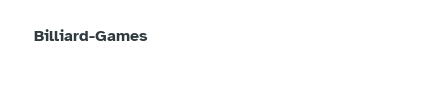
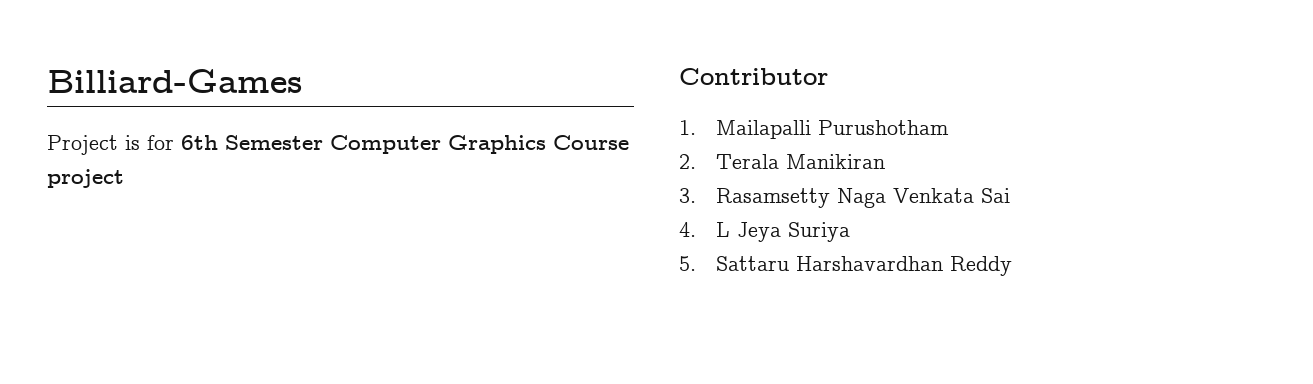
(148, 35) none -> [47,135,629,155] [47,169,124,188] [679,68,828,85] [679,120,950,139] [679,154,886,169] [679,188,1011,208] [679,222,851,242] [679,256,1013,276] // Project is for 6th Semester Computer Graphics Course project // Contributor // 1. Mailapalli Purushotham // 2. Terala Manikiran // 3. Rasamsetty Naga Venkata Sai // 4. L Jeya Suriya // 5. Sattaru Harshavardhan Reddy

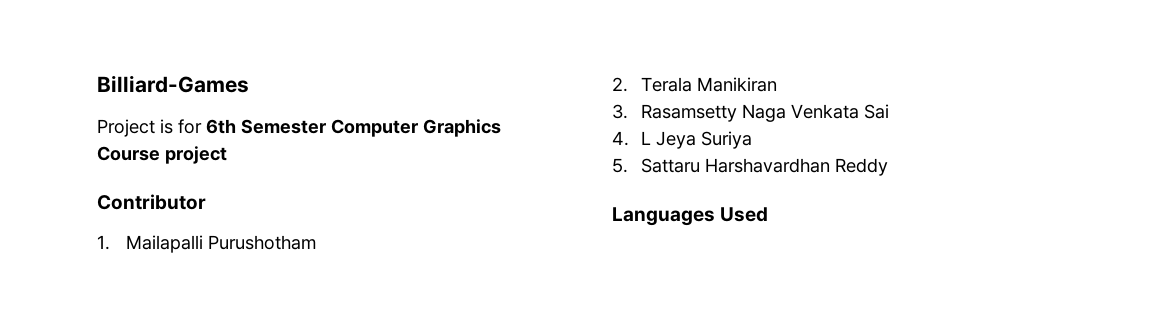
(1013, 266) none -> [612,207,769,226] // Languages Used

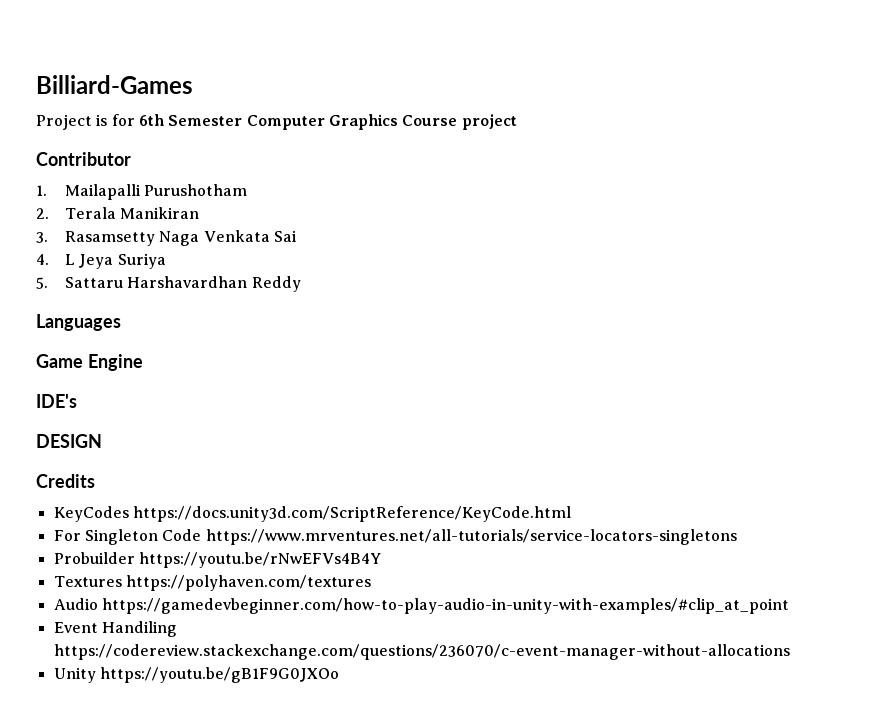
[720,207,769,222] Used -> [36,354,143,371] [36,394,77,408] [36,434,102,448] [36,474,95,488] [53,506,571,522] [53,529,737,545] [53,552,381,568] [53,575,371,591] [53,598,789,614] [53,621,177,637] [53,644,790,660] [53,667,339,683] // Game Engine // IDE's // DESIGN // Credits // KeyCodes https://docs.unity3d.com/ScriptReference/KeyCode.html // For Singleton Code https://www.mrventures.net/all-tutorials/service-locators-singletons // Probuilder https://youtu.be/rNwEFVs4B4Y // Textures https://polyhaven.com/textures // Audio https://gamedevbeginner.com/how-to-play-audio-in-unity-with-examples/#clip_at_point // Event Handiling https://codereview.stackexchange.com/questions/236070/c-event-manager-without-allocations // Unity https://youtu.be/gB1F9G0JXOo

